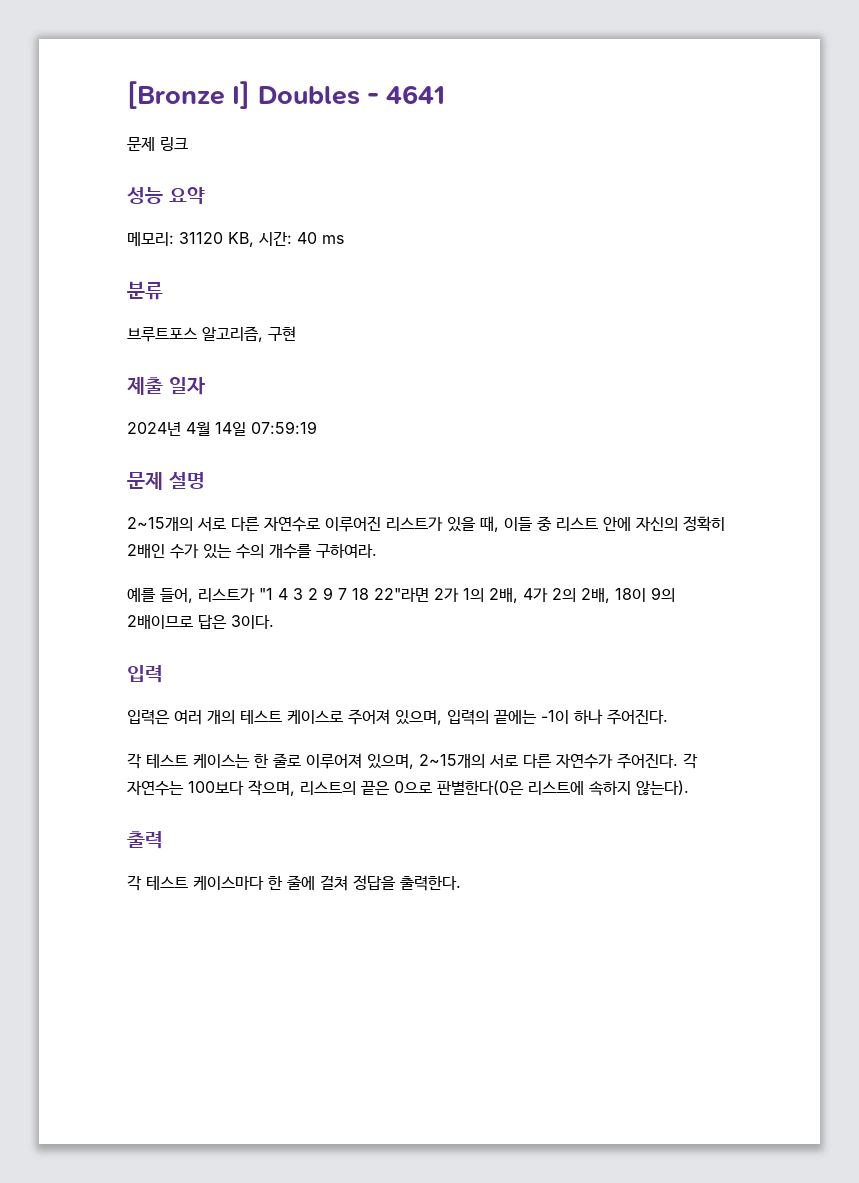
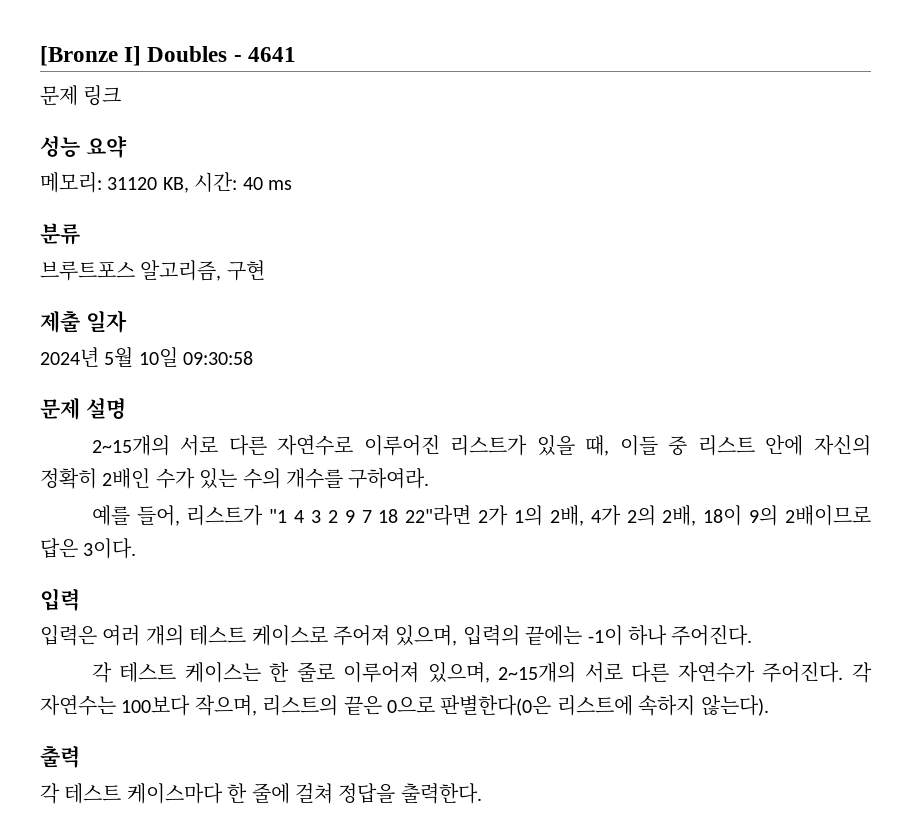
[186,421,317,436] 4월 14일 07:59:19 -> [104,346,254,367] 5월 10일 09:30:58

